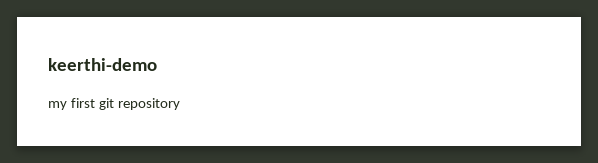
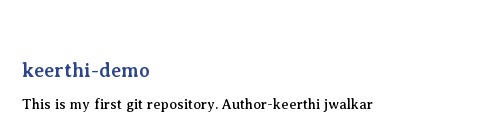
(157, 64) none -> [22,98,66,109] This is
[117,98,180,110] repository -> [147,98,373,112] repository. Author-keerthi jwalkar

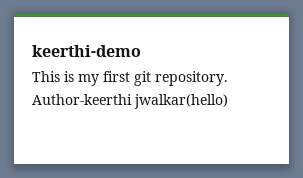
[221,98,373,112] Author-keerthi jwalkar -> [32,94,228,109] // Author-keerthi jwalkar(hello)

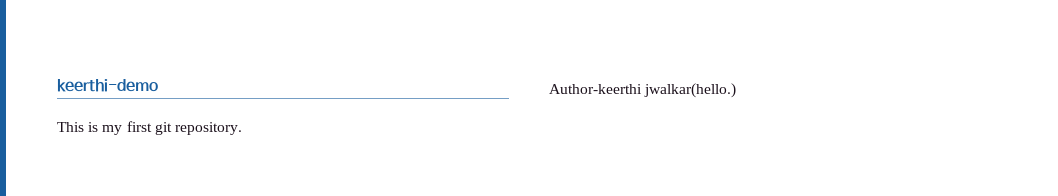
[134,94,228,109] jwalkar(hello) -> [644,83,737,98] jwalkar(hello.)

